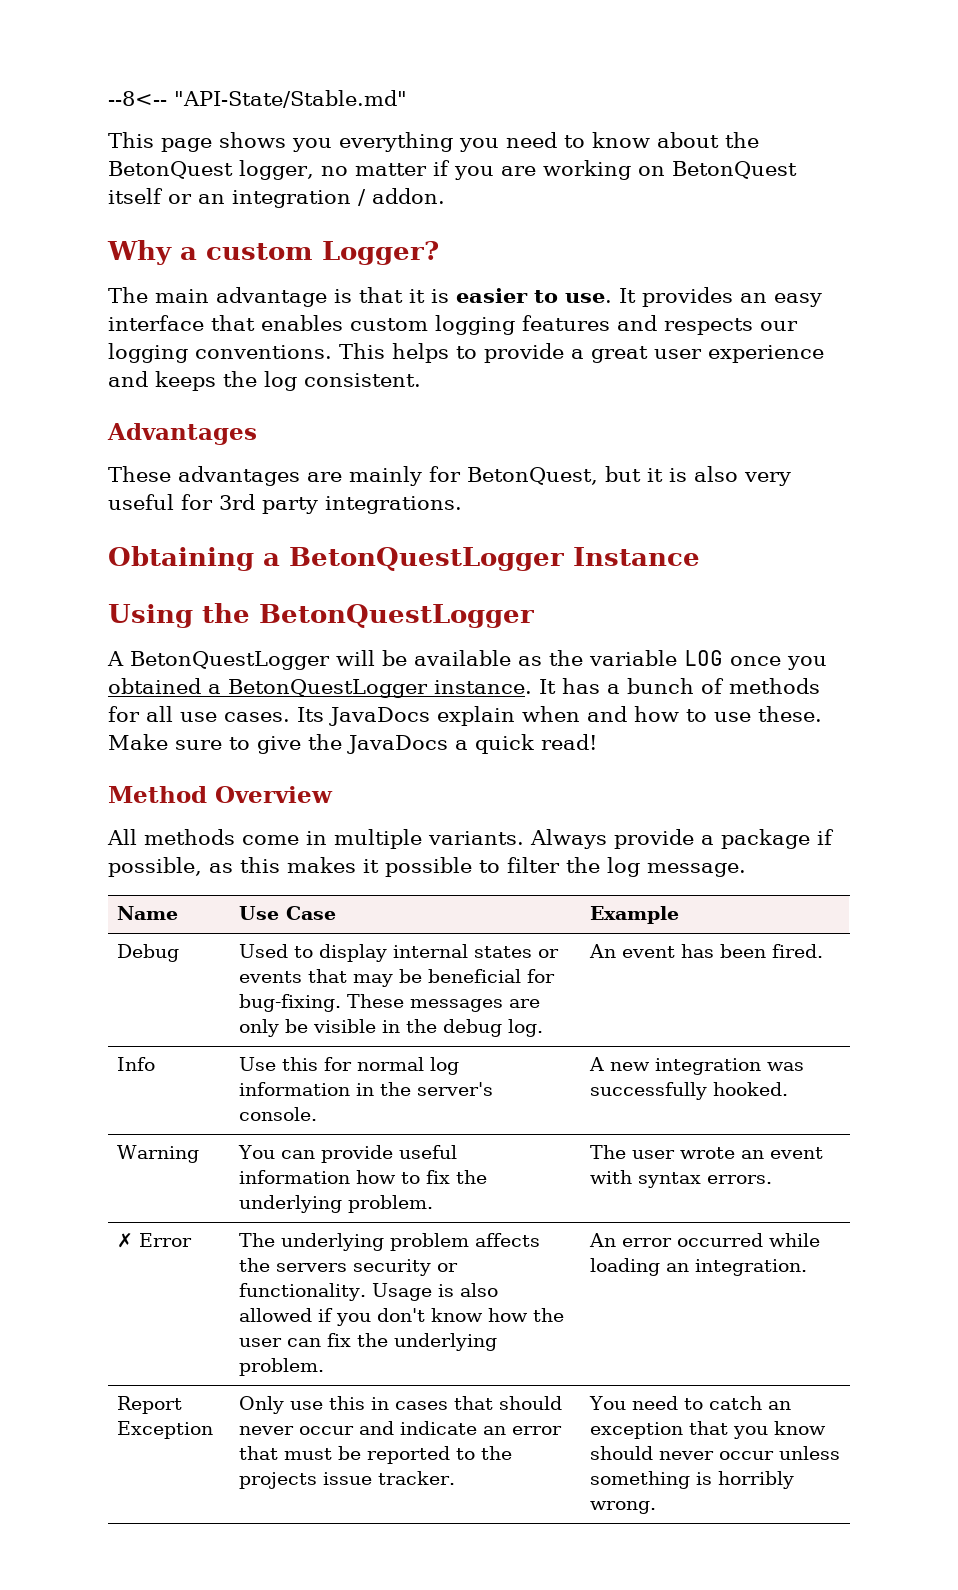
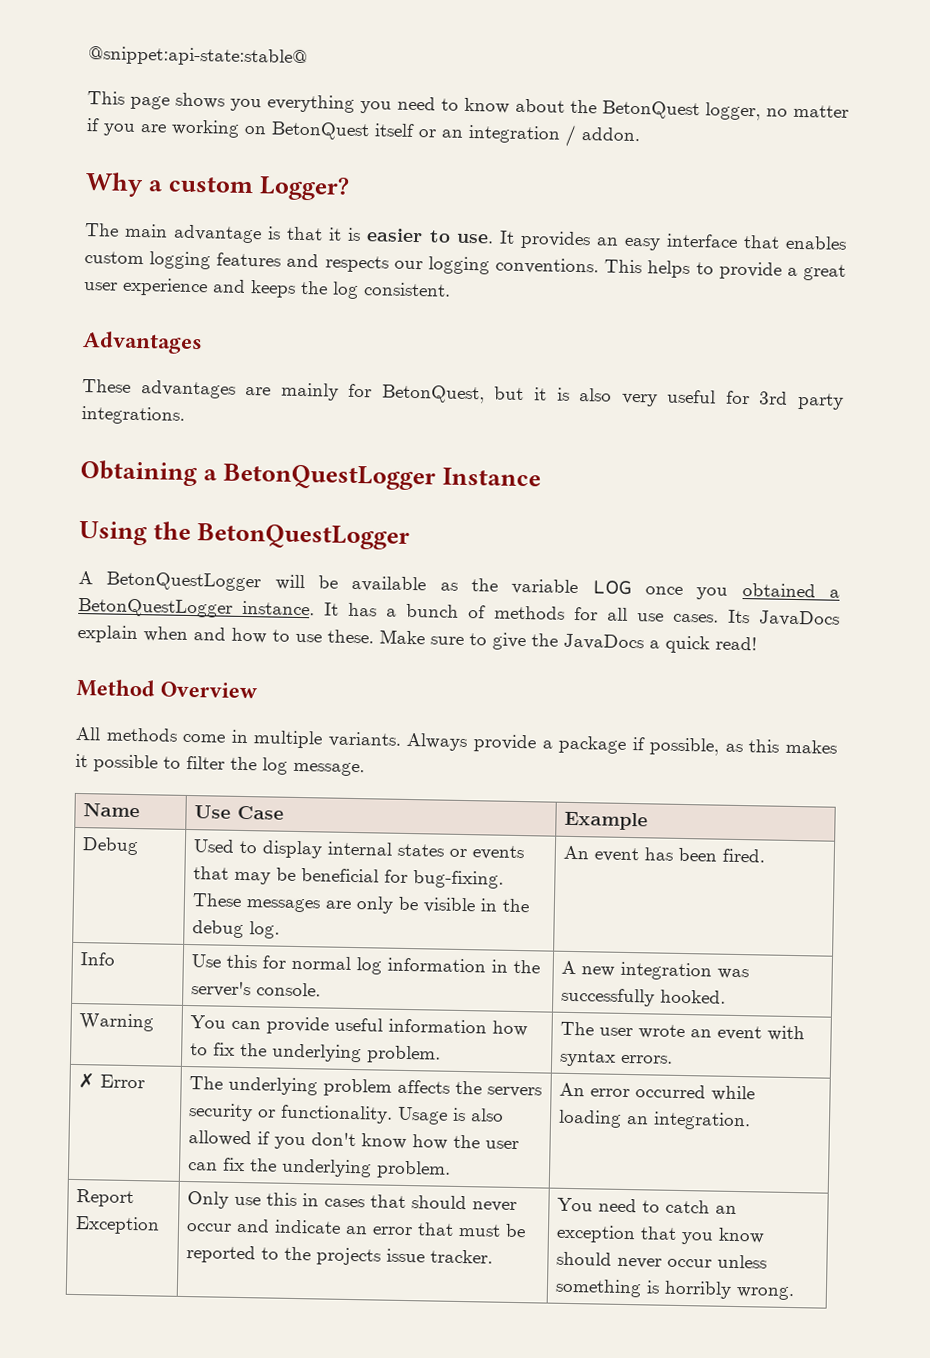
[108,90,407,108] --8<-- "API-State/Stable.md" -> [88,46,308,68] @snippet:api-state:stable@

